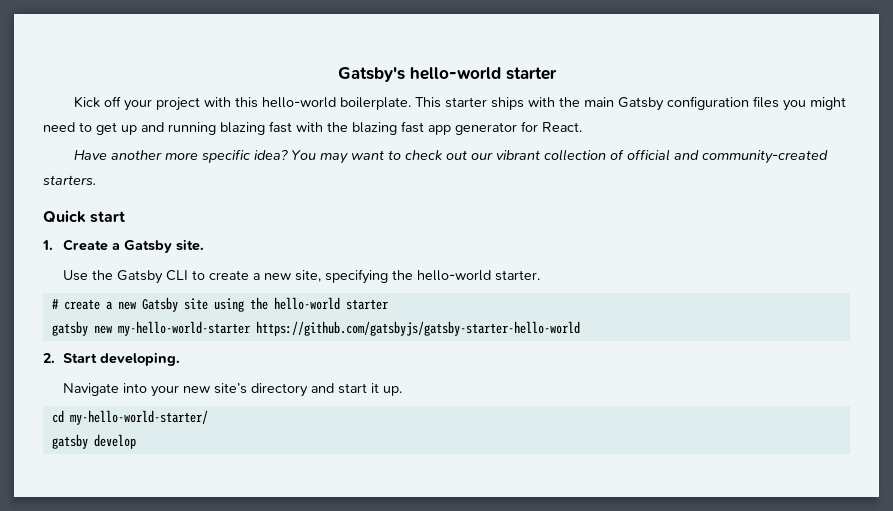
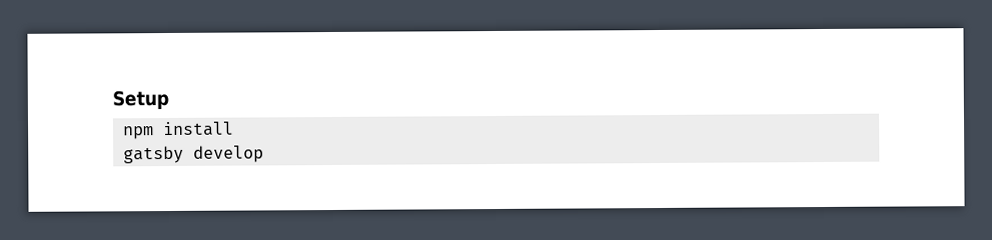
[337,67,557,82] [74,96,847,111] [43,121,582,135] [74,149,829,164] [43,175,96,185] [43,210,126,223] [42,239,204,253] [62,269,540,284] [51,297,388,312] [51,321,580,336] [43,352,180,366] [62,383,402,397] [51,410,208,425] Gatsby's hello-world starter // Kick off your project with this hello-world boilerplate. This starter ships with the main Gatsby configuration files you might need to get up and running blazing fast with the blazing fast app generator for React. // Have another more specific idea? You may want to check out our vibrant collection of official and community-created starters. // Quick start // 1. Create a Gatsby site. // Use the Gatsby CLI to create a new site, specifying the hello-world starter. // # create a new Gatsby site using the hello-world starter // gatsby new my-hello-world-starter https://github.com/gatsbyjs/gatsby-starter-hello-world // 2. Start developing. // Navigate into your new site’s directory and start it up. // cd my-hello-world-starter/ -> [112,89,169,110] [122,121,234,140] Setup // npm install

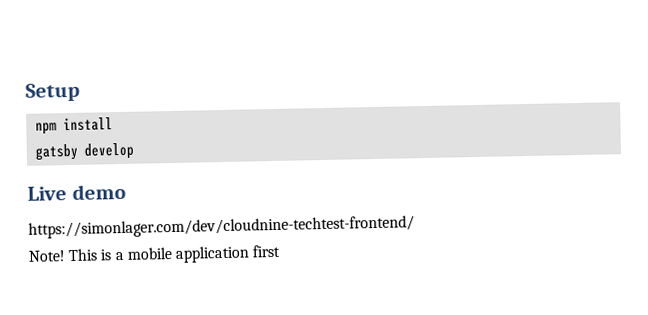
(264, 154) none -> [27,183,126,201] [28,215,415,239] [28,244,281,263] // Live demo // https://simonlager.com/dev/cloudnine-techtest-frontend/ // Note! This is a mobile application first

